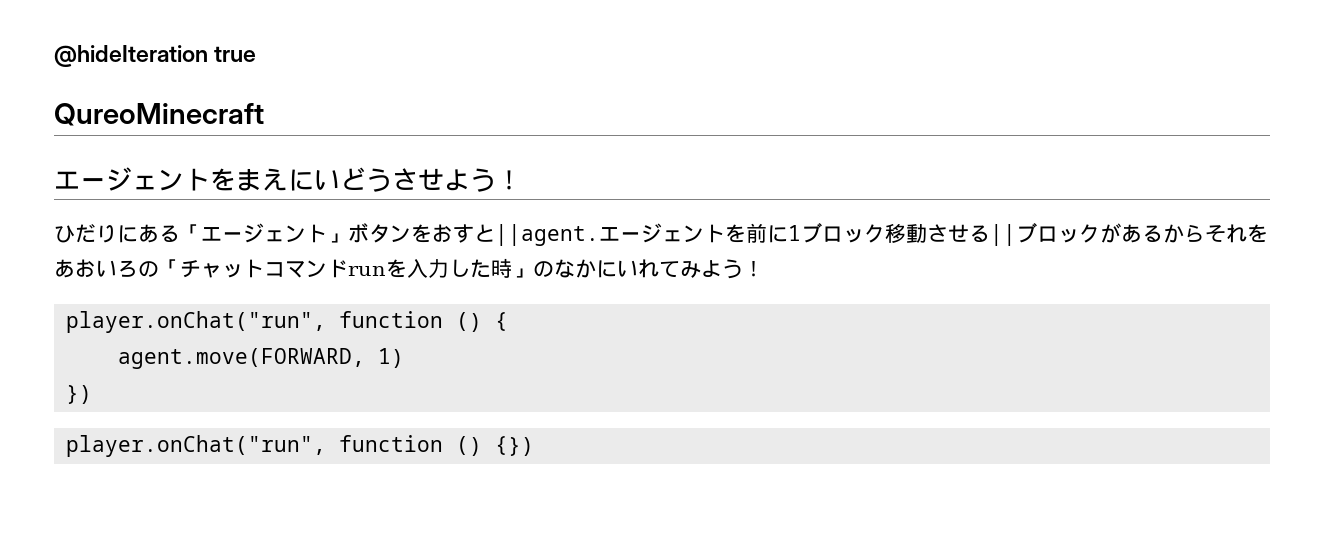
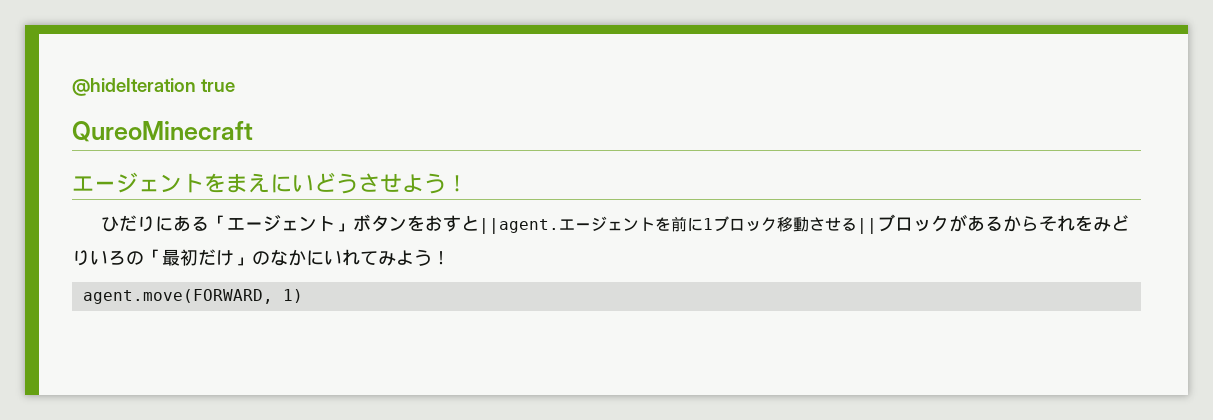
[54,259,96,278] あお -> [1093,215,1130,232] [72,250,90,266] みどり
[180,258,512,278] チャットコマンドrunを入力した時 -> [162,249,234,266] 最初だけ
[66,311,509,333] [118,348,405,369] [66,385,93,404] [66,435,535,457] player.onChat("run", function () { // agent.move(FORWARD, 1) // }) // player.onChat("run", function () {}) -> [82,289,303,304] agent.move(FORWARD, 1)

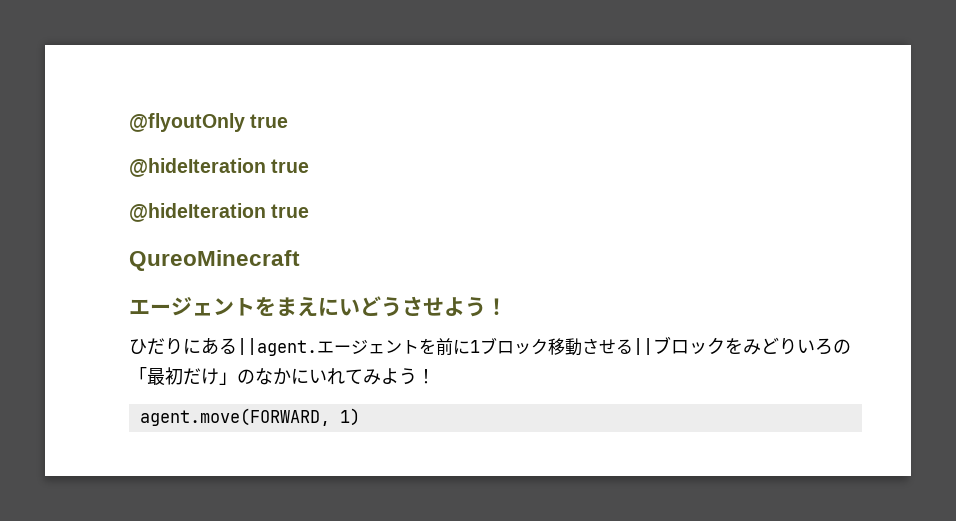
(72, 87) none -> [129,113,289,132] [129,158,310,177] @flyoutOnly true // @hideIteration true //
[209,214,480,232] 「エージェント」ボタンをおすと -> (237, 346) none
[949,214,1076,232] があるからそれ -> (725, 346) none

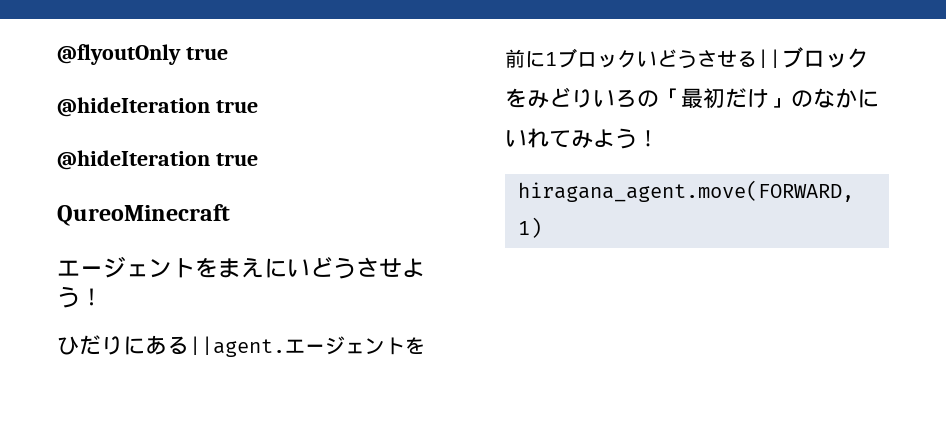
[548,338,582,356] 移動 -> [637,49,697,69] いどう
[139,408,330,426] agent.move(FORWARD, -> [517,180,854,202] hiragana_agent.move(FORWARD,

